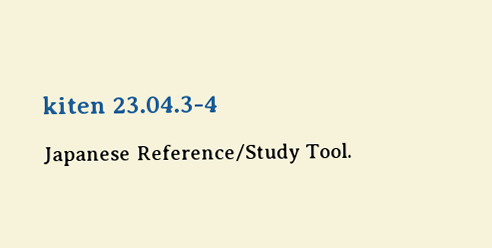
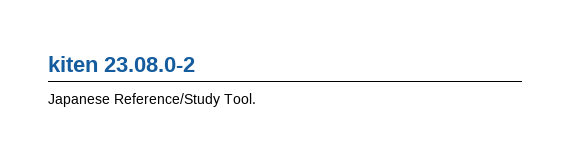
[111,95,218,114] 23.04.3-4 -> [104,57,195,72] 23.08.0-2

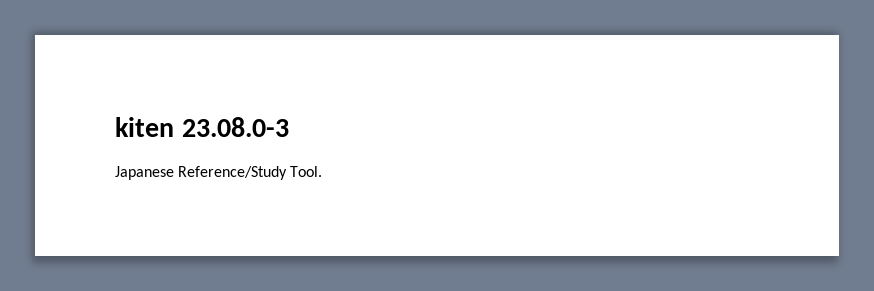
[104,57,195,72] 23.08.0-2 -> [181,117,289,137] 23.08.0-3

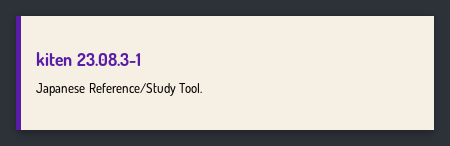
[181,117,289,137] 23.08.0-3 -> [76,53,141,66] 23.08.3-1

